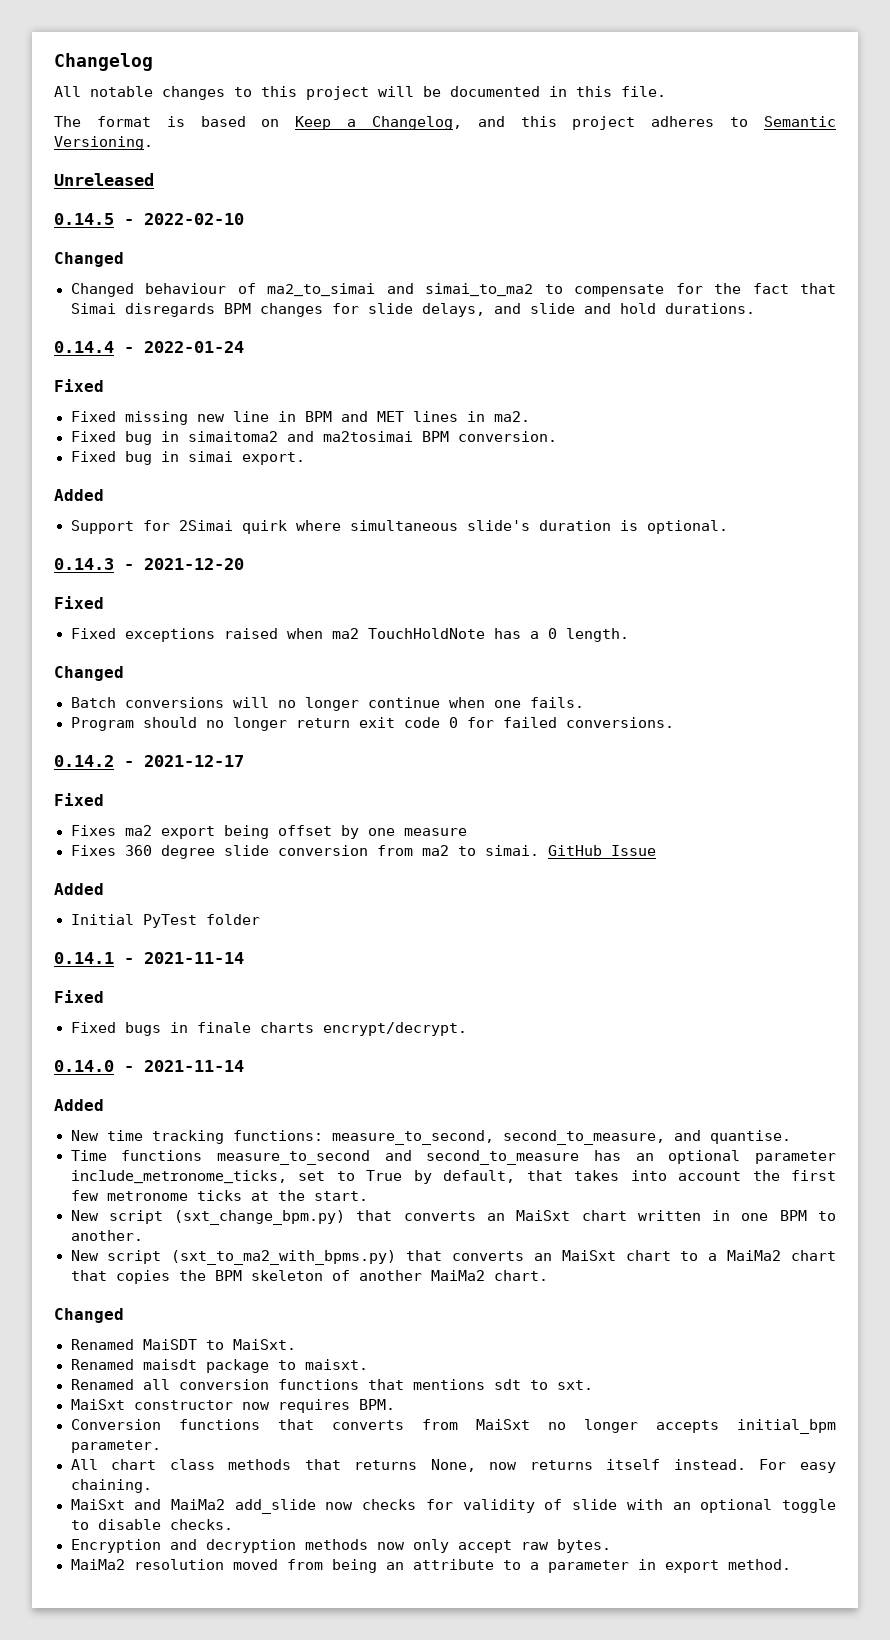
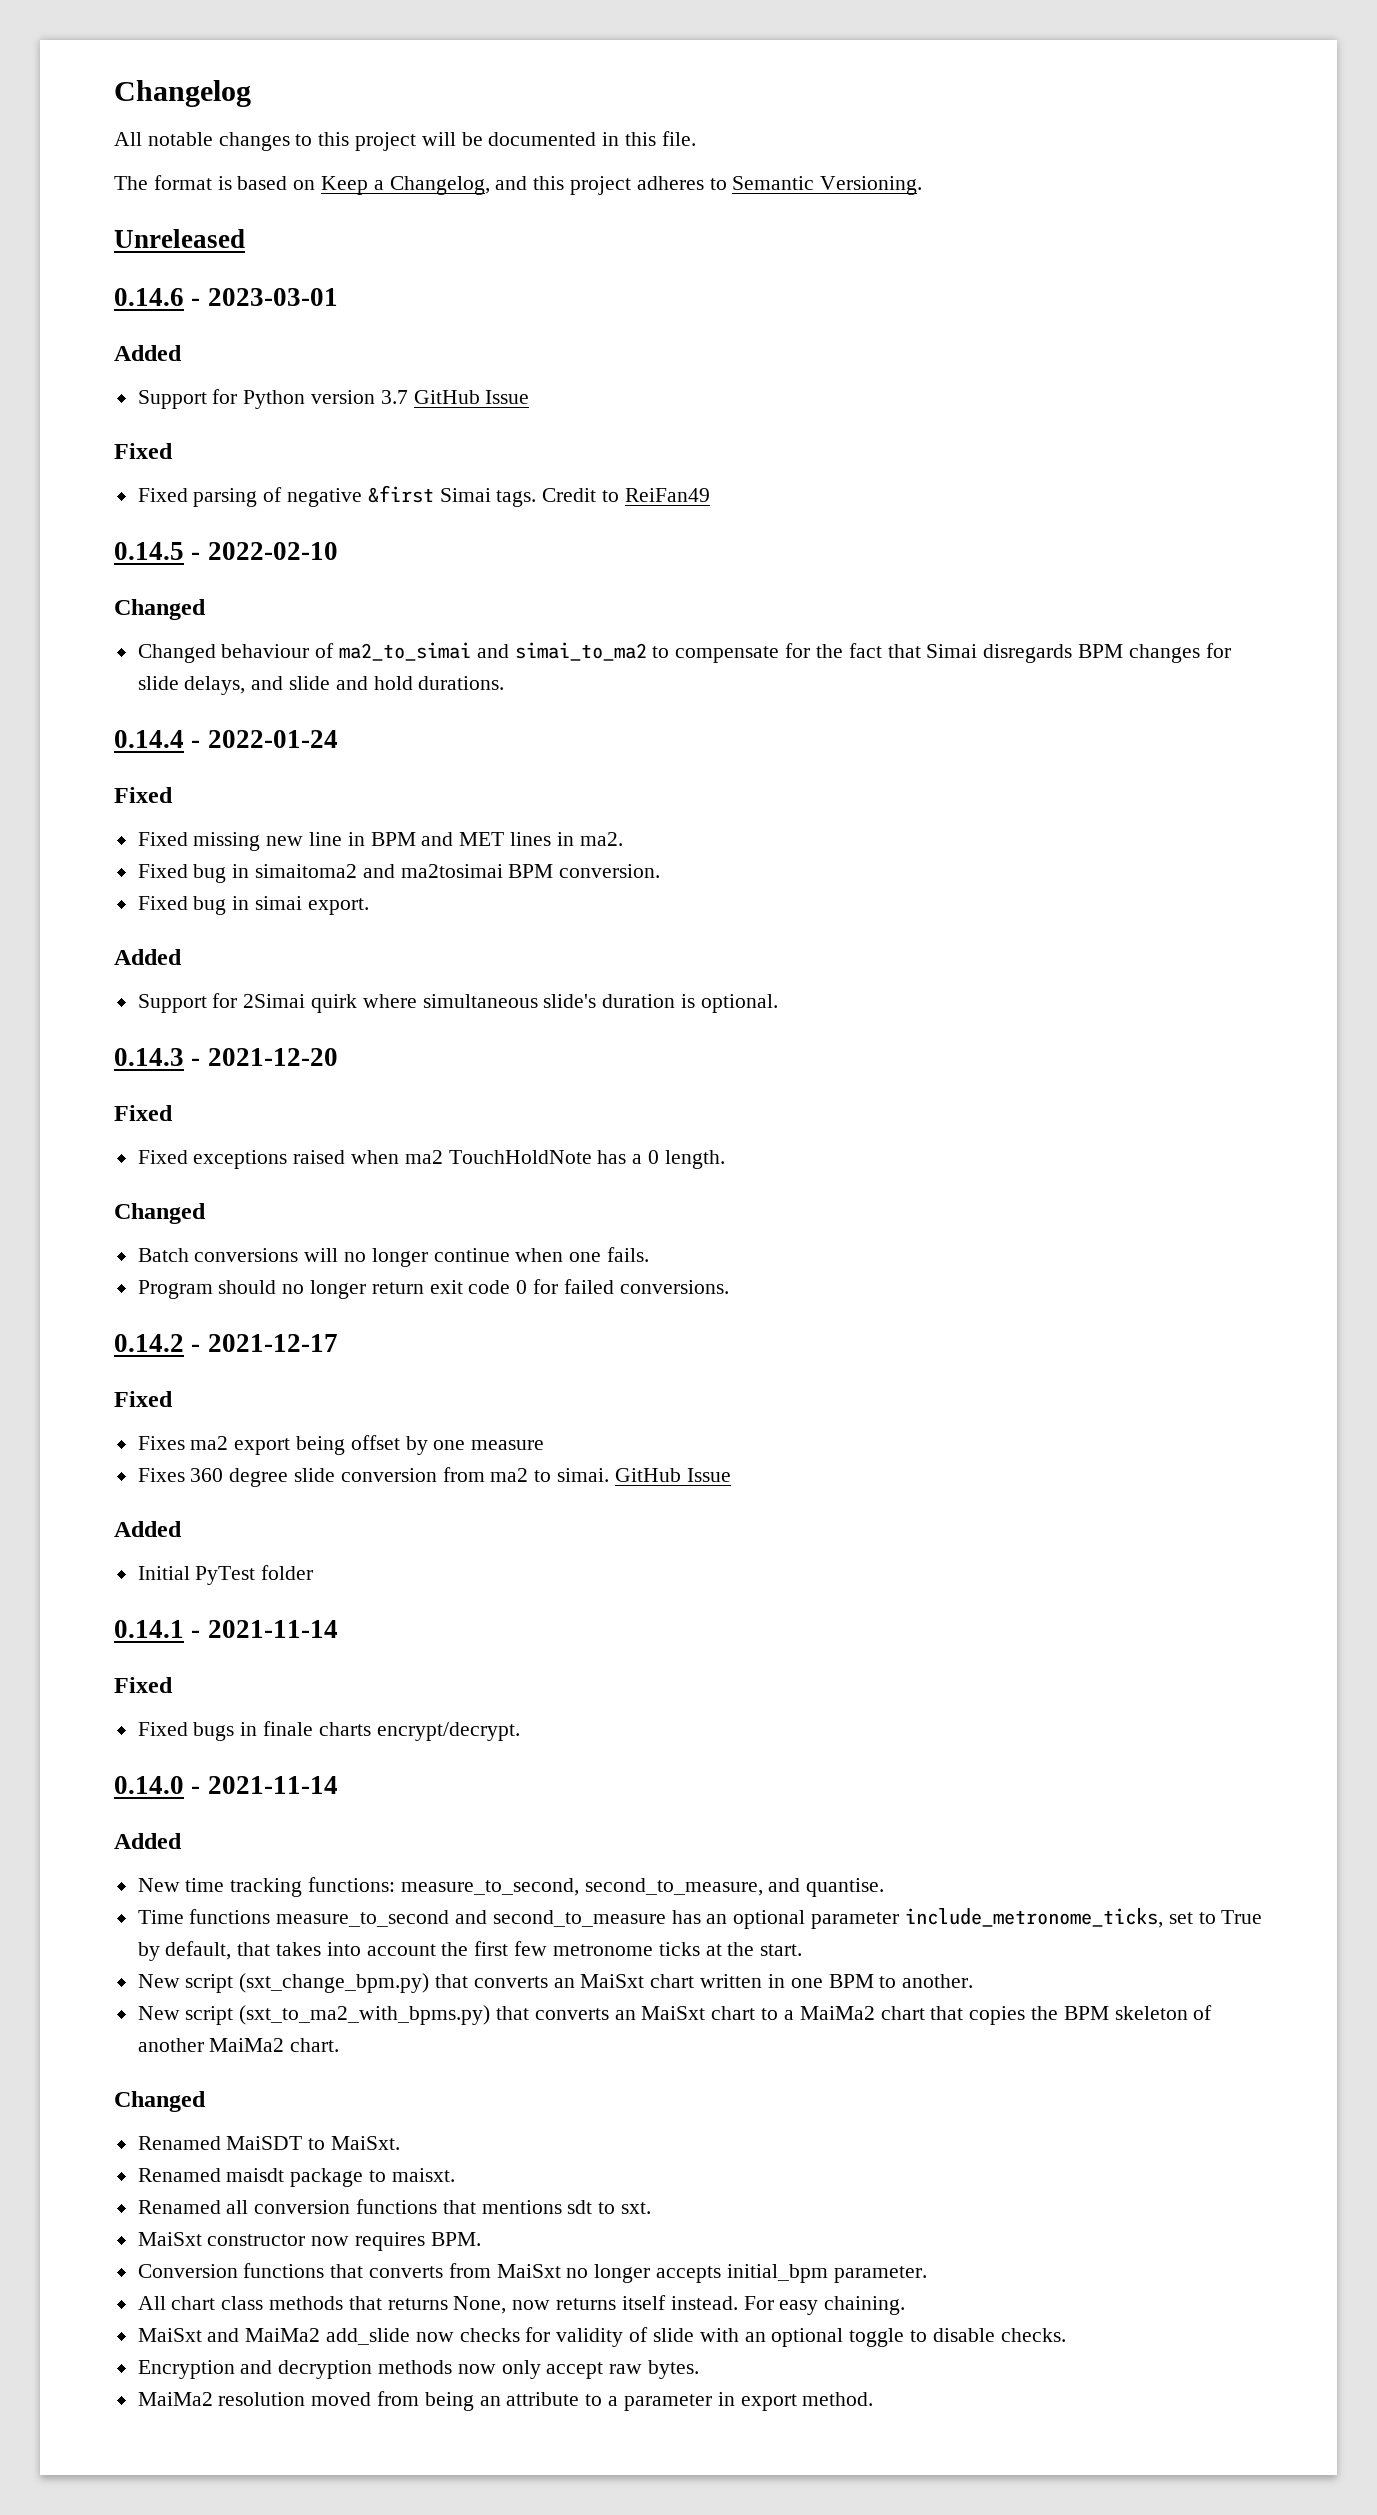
(154, 179) none -> [114,288,338,306] [114,345,182,361] [137,389,530,409] [114,443,173,459] [137,485,710,507] // 0.14.6 - 2023-03-01 // Added // Support for Python version 3.7 GitHub Issue // Fixed // Fixed parsing of negative &first Simai tags. Credit to ReiFan49

